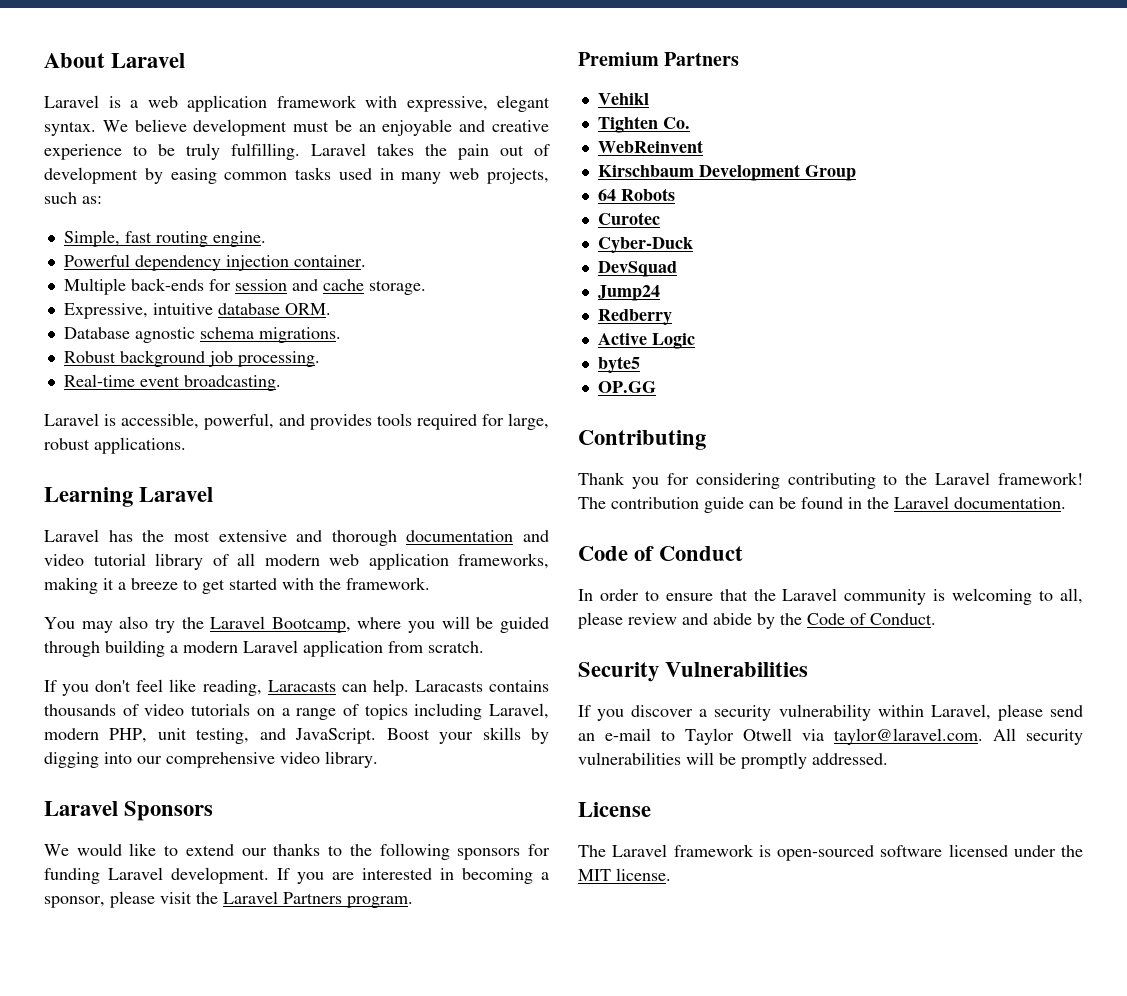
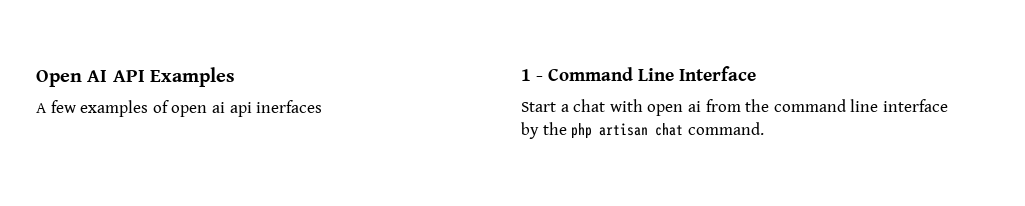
[44,53,186,68] [44,95,550,112] [44,119,549,136] [44,143,550,160] [44,167,549,184] [44,192,102,204] [63,230,266,247] [63,254,366,271] [63,278,426,295] [63,303,331,319] [63,327,341,343] [63,350,320,367] [63,374,281,391] [44,413,549,430] [44,437,186,454] [44,487,214,507] [44,529,549,546] [44,553,549,570] [44,577,430,594] [44,616,549,633] [44,640,484,657] [44,679,549,696] [44,703,549,720] [44,727,550,744] [44,751,378,768] [44,801,214,821] [44,843,550,860] [44,867,549,884] [44,891,413,908] [578,52,740,66] [597,93,649,105] [597,116,690,133] [597,140,703,153] [597,164,856,181] [597,188,675,201] [597,212,660,225] [597,237,693,253] [597,261,677,277] [597,285,660,301] [597,309,672,325] [597,332,695,349] [597,356,640,373] [597,381,656,393] [578,430,706,450] [578,472,1083,489] [578,496,1066,513] [578,546,744,561] [578,588,1083,605] [578,612,936,629] [578,662,809,682] [578,704,1083,721] [578,728,1083,745] [578,752,888,769] [578,802,651,817] [578,844,1083,861] [578,868,671,881] About Laravel // Laravel is a web application framework with expressive, elegant syntax. We believe development must be an enjoyable and creative experience to be truly fulfilling. Laravel takes the pain out of development by easing common tasks used in many web projects, such as: // Simple, fast routing engine. // Powerful dependency injection container. // Multiple back-ends for session and cache storage. // Expressive, intuitive database ORM. // Database agnostic schema migrations. // Robust background job processing. // Real-time event broadcasting. // Laravel is accessible, powerful, and provides tools required for large, robust applications. // Learning Laravel // Laravel has the most extensive and thorough documentation and video tutorial library of all modern web application frameworks, making it a breeze to get started with the framework. // You may also try the Laravel Bootcamp, where you will be guided through building a modern Laravel application from scratch. // If you don't feel like reading, Laracasts can help. Laracasts contains thousands of video tutorials on a range of topics including Laravel, modern PHP, unit testing, and JavaScript. Boost your skills by digging into our comprehensive video library. // Laravel Sponsors // We would like to extend our thanks to the following sponsors for funding Laravel development. If you are interested in becoming a sponsor, please visit the Laravel Partners program. // Premium Partners // Vehikl // Tighten Co. // WebReinvent // Kirschbaum Development Group // 64 Robots // Curotec // Cyber-Duck // DevSquad // Jump24 // Redberry // Active Logic // byte5 // OP.GG // Contributing // Thank you for considering contributing to the Laravel framework! The contribution guide can be found in the Laravel documentation. // Code of Conduct // In order to ensure that the Laravel community is welcoming to all, please review and abide by the Code of Conduct. // Security Vulnerabilities // If you discover a security vulnerability within Laravel, please send an e-mail to Taylor Otwell via taylor@laravel.com. All security vulnerabilities will be promptly addressed. // License // The Laravel framework is open-sourced software licensed under the MIT license. -> [36,67,235,87] [36,100,323,117] [521,66,756,81] [521,99,948,116] [521,122,764,139] Open AI API Examples // A few examples of open ai api inerfaces // 1 - Command Line Interface // Start a chat with open ai from the command line interface by the php artisan chat command.

